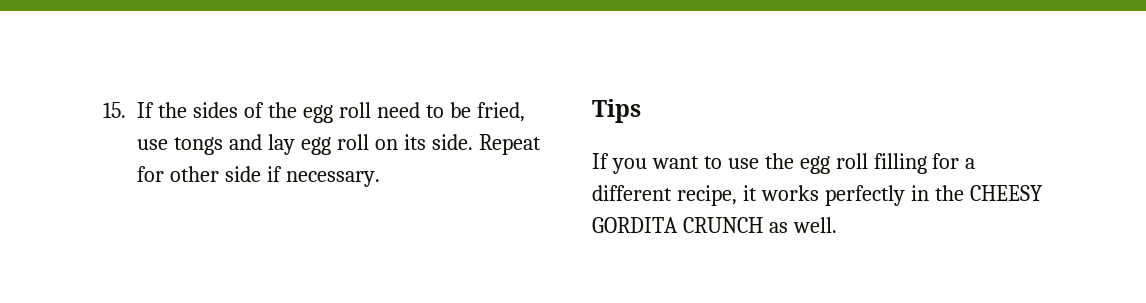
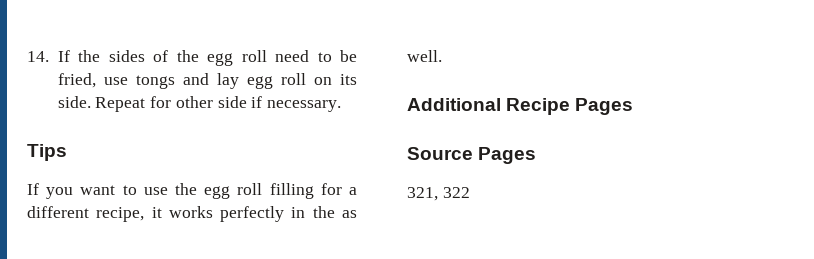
[103,102,126,118] 15. -> [27,51,49,62] 14.
[969,185,1043,201] [592,217,763,233] CHEESY GORDITA CRUNCH -> (335, 212) none
(837, 225) none -> [407,98,634,115] [407,147,537,164] [407,187,470,201] // Additional Recipe Pages // Source Pages // 321, 322

